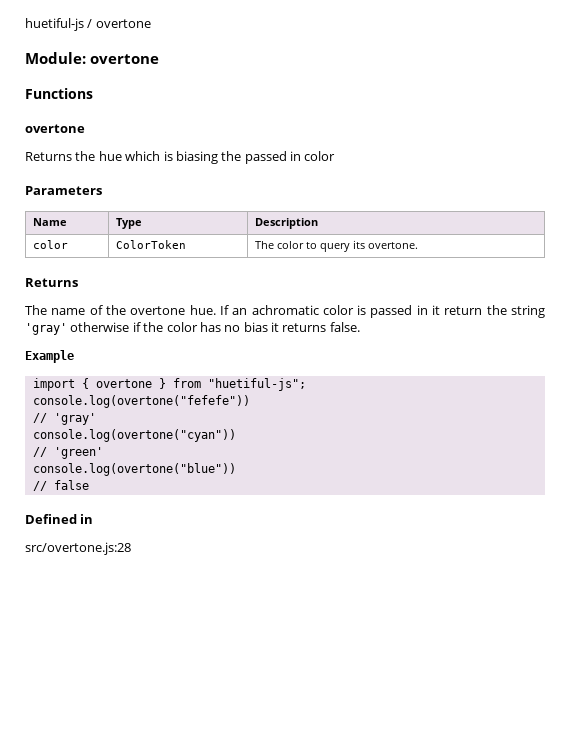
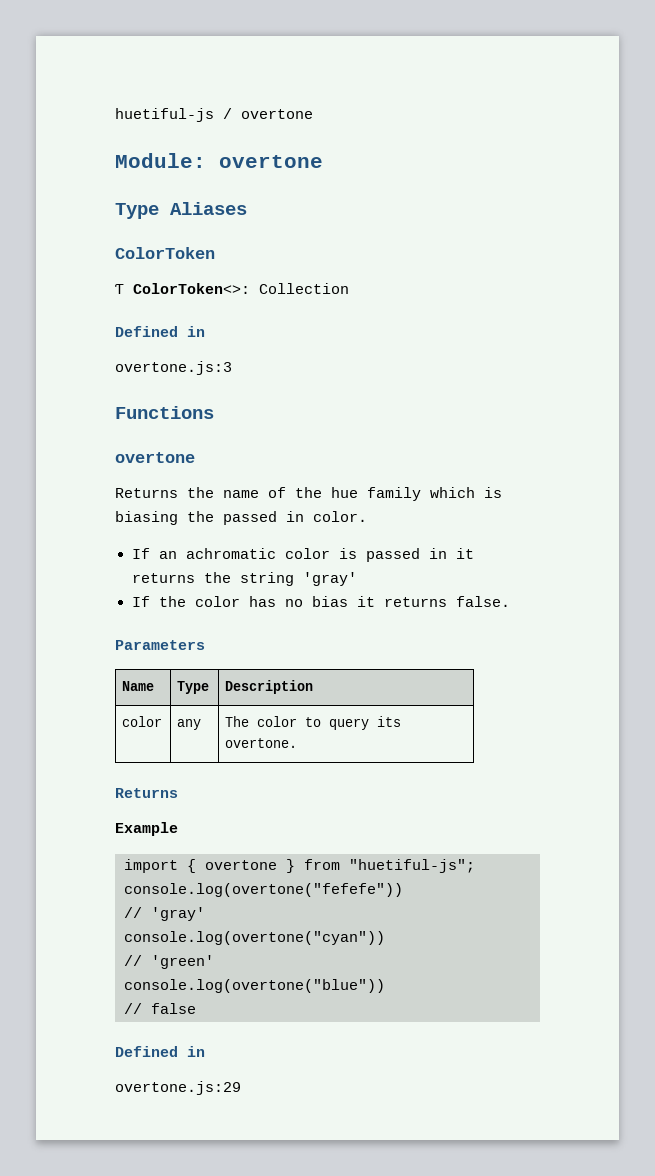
(159, 59) none -> [115,202,247,219] [115,247,215,259] [115,283,349,294] [115,326,205,337] [115,361,232,375] // Type Aliases // ColorToken // Ƭ ColorToken<>: Collection // Defined in // overtone.js:3
[98,151,122,161] hue -> [223,487,421,501] name of the hue family
[304,151,336,161] color -> [313,511,367,522] [131,548,474,562] [131,572,357,586] [131,596,510,607] color. // If an achromatic color is passed in it returns the string 'gray' // If the color has no bias it returns false.
[115,240,186,249] ColorToken -> [177,719,202,730] any
[25,305,545,318] [25,322,360,335] // The name of the overtone hue. If an achromatic color is passed in it return the string 'gray' otherwise if the color has no bias it returns false. -> (178, 793) none
[25,542,131,555] src/overtone.js:28 -> [115,1081,241,1095] overtone.js:29

